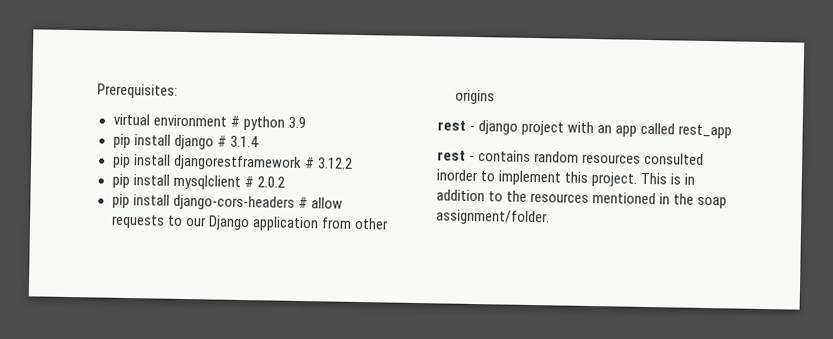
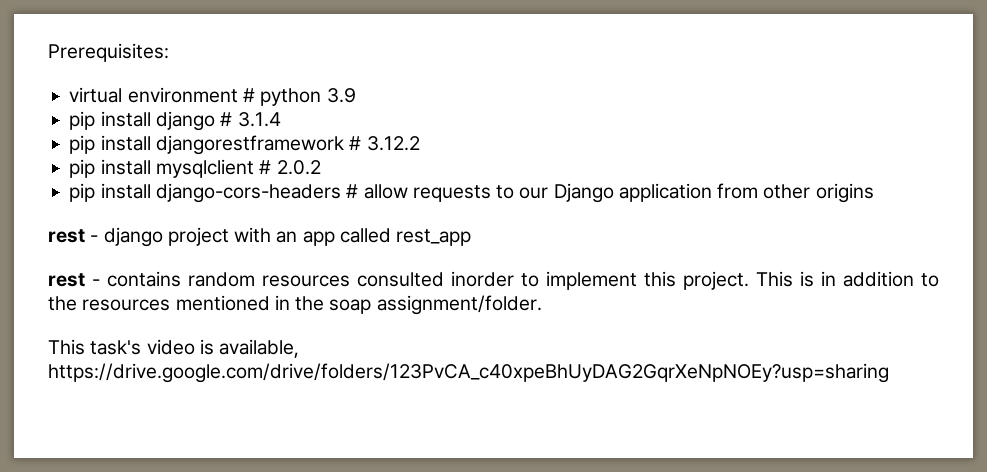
(550, 217) none -> [48,339,300,358] [48,363,889,383] // This task's video is available, https://drive.google.com/drive/folders/123PvCA_c40xpeBhUyDAG2GqrXeNpNOEy?usp=sharing

